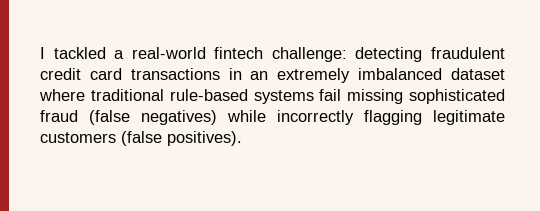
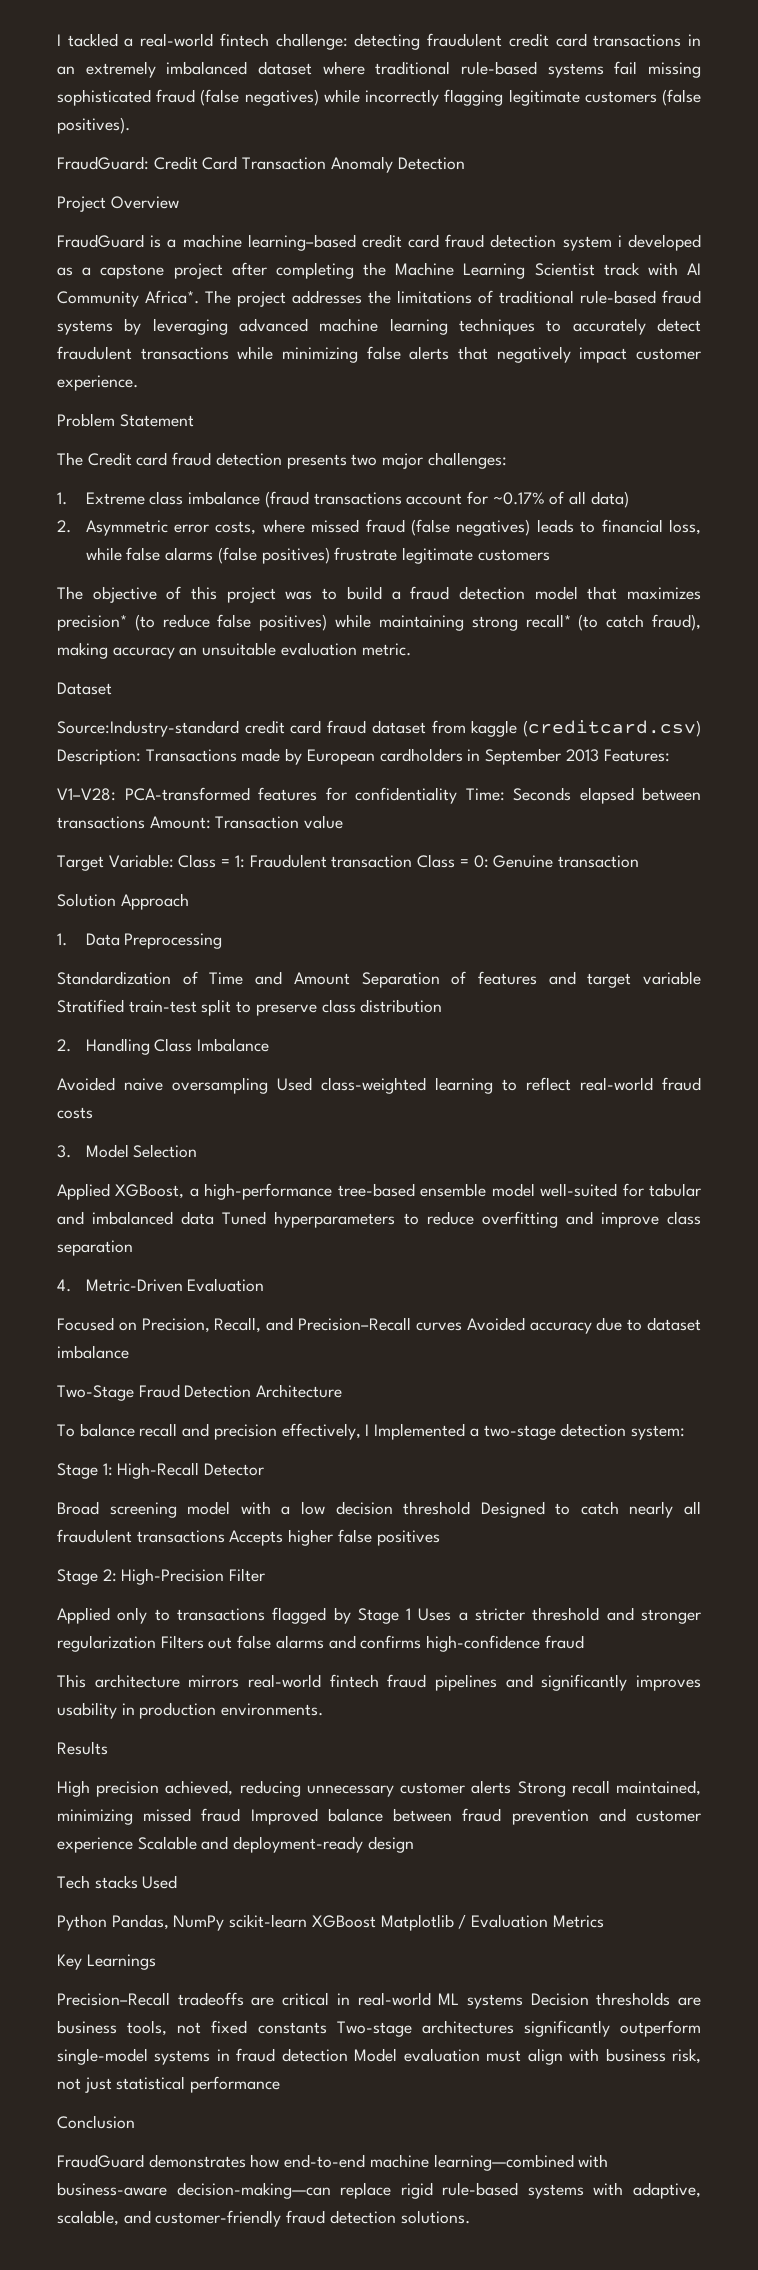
(242, 138) none -> [57,156,465,173] [57,196,179,212] [57,234,701,251] [57,262,701,279] [57,290,701,307] [57,318,701,335] [57,346,701,363] [57,375,138,391] [57,413,194,427] [57,452,507,469] [57,491,629,508] [57,519,701,536] [85,547,550,564] [57,586,701,603] [57,614,702,631] [57,642,411,659] [57,682,112,695] [57,720,701,737] [57,748,670,765] [57,787,701,804] [57,815,344,829] [57,854,639,871] [57,893,189,910] [57,933,223,949] [57,971,701,988] [57,999,443,1016] [57,1038,270,1055] [57,1077,701,1094] [57,1107,93,1119] [57,1144,198,1158] [57,1183,702,1200] [57,1211,702,1228] [57,1240,133,1256] [57,1278,265,1292] [57,1317,702,1334] [57,1345,129,1359] [57,1384,343,1401] [57,1423,685,1440] [57,1462,265,1479] [57,1501,702,1518] [57,1529,440,1546] [57,1568,266,1585] [57,1607,701,1624] [57,1635,584,1652] [57,1674,702,1691] [57,1702,324,1719] [57,1741,108,1755] [57,1780,701,1797] [57,1808,701,1825] [57,1836,414,1853] [57,1875,178,1889] [57,1914,604,1931] [57,1954,156,1970] [57,1992,701,2009] [57,2020,701,2037] [57,2048,701,2065] [57,2076,281,2093] [57,2115,135,2129] [57,2154,609,2171] [57,2182,701,2199] [57,2210,470,2227] // FraudGuard: Credit Card Transaction Anomaly Detection // Project Overview // FraudGuard is a machine learning–based credit card fraud detection system i developed as a capstone project after completing the Machine Learning Scientist track with AI Community Africa*. The project addresses the limitations of traditional rule-based fraud systems by leveraging advanced machine learning techniques to accurately detect fraudulent transactions while minimizing false alerts that negatively impact customer experience. // Problem Statement // The Credit card fraud detection presents two major challenges: // 1. Extreme class imbalance (fraud transactions account for ~0.17% of all data) // 2. Asymmetric error costs, where missed fraud (false negatives) leads to financial loss, while false alarms (false positives) frustrate legitimate customers // The objective of this project was to build a fraud detection model that maximizes precision* (to reduce false positives) while maintaining strong recall* (to catch fraud), making accuracy an unsuitable evaluation metric. // Dataset // Source:Industry-standard credit card fraud dataset from kaggle (creditcard.csv) Description: Transactions made by European cardholders in September 2013 Features: // V1–V28: PCA-transformed features for confidentiality Time: Seconds elapsed between transactions Amount: Transaction value // Target Variable: Class = 1: Fraudulent transaction Class = 0: Genuine transaction // Solution Approach // 1. Data Preprocessing // Standardization of Time and Amount Separation of features and target variable Stratified train-test split to preserve class distribution // 2. Handling Class Imbalance // Avoided naive oversampling Used class-weighted learning to reflect real-world fraud costs // 3. Model Selection // Applied XGBoost, a high-performance tree-based ensemble model well-suited for tabular and imbalanced data Tuned hyperparameters to reduce overfitting and improve class separation // 4. Metric-Driven Evaluation // Focused on Precision, Recall, and Precision–Recall curves Avoided accuracy due to dataset imbalance // Two-Stage Fraud Detection Architecture // To balance recall and precision effectively, I Implemented a two-stage detection system: // Stage 1: High-Recall Detector // Broad screening model with a low decision threshold Designed to catch nearly all fraudulent transactions Accepts higher false positives // Stage 2: High-Precision Filter // Applied only to transactions flagged by Stage 1 Uses a stricter threshold and stronger regularization Filters out false alarms and confirms high-confidence fraud // This architecture mirrors real-world fintech fraud pipelines and significantly improves usability in production environments. // Results // High precision achieved, reducing unnecessary customer alerts Strong recall maintained, minimizing missed fraud Improved balance between fraud prevention and customer experience Scalable and deployment-ready design // Tech stacks Used // Python Pandas, NumPy scikit-learn XGBoost Matplotlib / Evaluation Metrics // Key Learnings // Precision–Recall tradeoffs are critical in real-world ML systems Decision thresholds are business tools, not fixed constants Two-stage architectures significantly outperform single-model systems in fraud detection Model evaluation must align with business risk, not just statistical performance // Conclusion // FraudGuard demonstrates how end-to-end machine learning—combined with business-aware decision-making—can replace rigid rule-based systems with adaptive, scalable, and customer-friendly fraud detection solutions.

